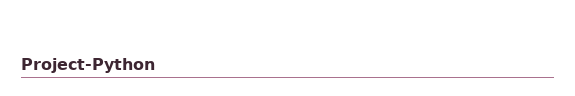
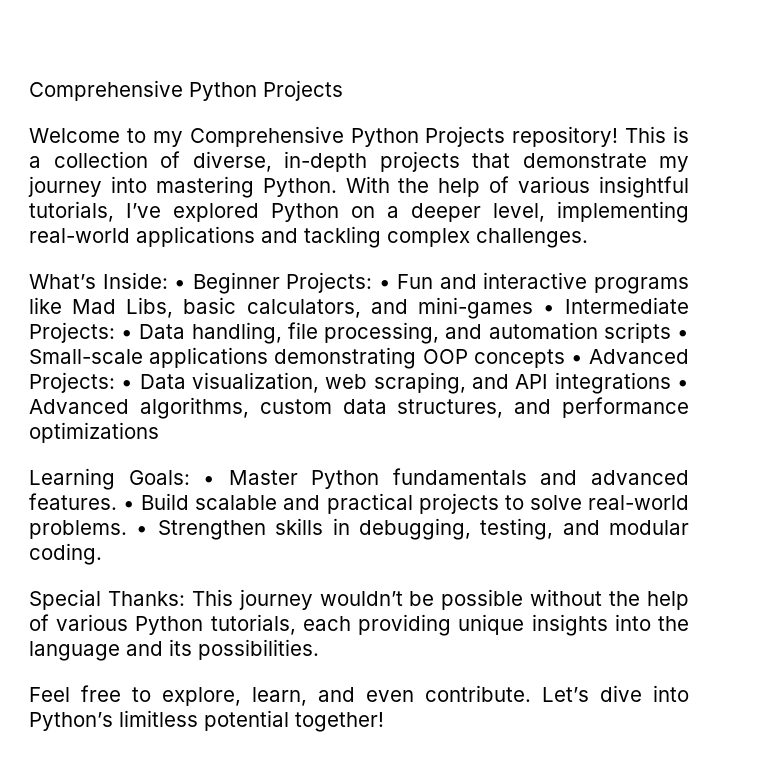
[21,58,155,73] Project-Python -> [29,80,343,101] [29,126,689,147] [29,151,689,172] [28,176,690,198] [29,201,689,223] [29,226,588,248] [29,272,689,294] [29,297,689,319] [29,322,689,344] [29,347,689,369] [29,372,689,394] [29,397,689,419] [29,422,159,443] [29,468,689,490] [29,493,689,514] [29,518,689,540] [29,543,102,565] [29,589,690,610] [29,614,689,636] [29,639,319,661] [29,685,689,706] [29,710,384,732] Comprehensive Python Projects // Welcome to my Comprehensive Python Projects repository! This is a collection of diverse, in-depth projects that demonstrate my journey into mastering Python. With the help of various insightful tutorials, I’ve explored Python on a deeper level, implementing real-world applications and tackling complex challenges. // What’s Inside: • Beginner Projects: • Fun and interactive programs like Mad Libs, basic calculators, and mini-games • Intermediate Projects: • Data handling, file processing, and automation scripts • Small-scale applications demonstrating OOP concepts • Advanced Projects: • Data visualization, web scraping, and API integrations • Advanced algorithms, custom data structures, and performance optimizations // Learning Goals: • Master Python fundamentals and advanced features. • Build scalable and practical projects to solve real-world problems. • Strengthen skills in debugging, testing, and modular coding. // Special Thanks: This journey wouldn’t be possible without the help of various Python tutorials, each providing unique insights into the language and its possibilities. // Feel free to explore, learn, and even contribute. Let’s dive into Python’s limitless potential together!

